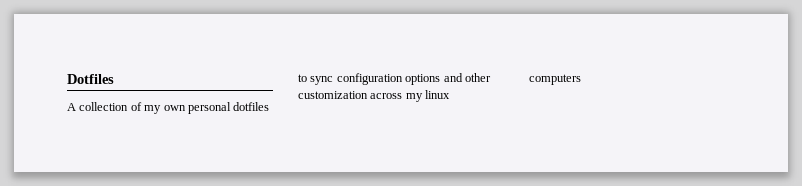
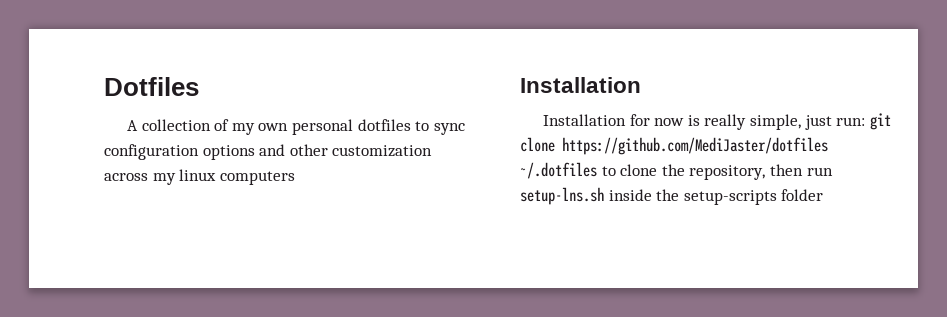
(581, 79) none -> [520,77,641,93] [543,113,891,130] [520,137,828,155] [520,162,833,180] [520,187,824,205] // Installation // Installation for now is really simple, just run: git clone https://github.com/MediJaster/dotfiles ~/.dotfiles to clone the repository, then run setup-lns.sh inside the setup-scripts folder

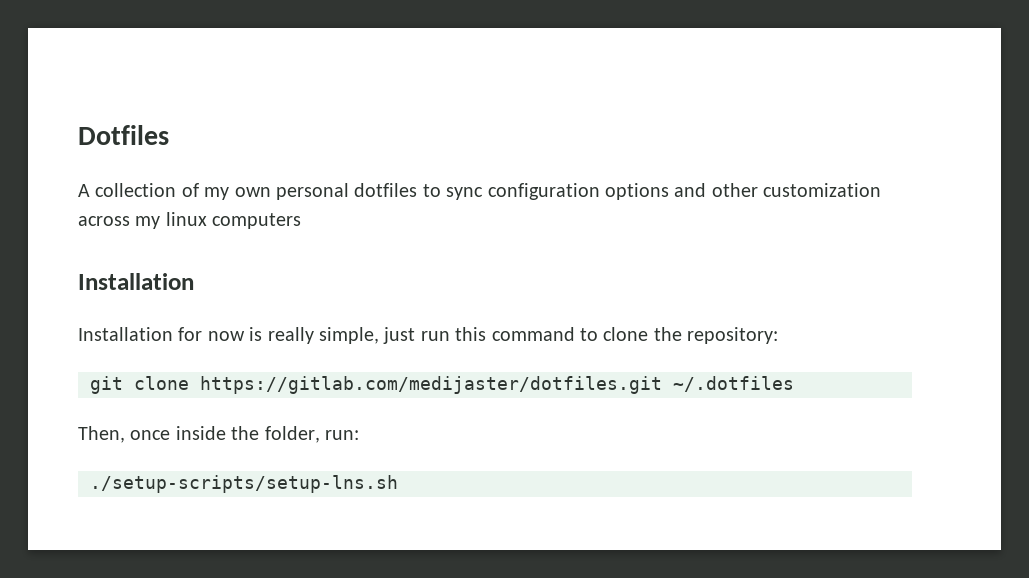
[836,113,891,130] [520,137,828,155] [520,162,833,180] [520,187,824,205] run: git clone https://github.com/MediJaster/dotfiles ~/.dotfiles to clone the repository, then run setup-lns.sh inside the setup-scripts folder -> [420,327,779,344] [90,376,794,394] [78,426,359,443] [90,475,398,493] run this command to clone the repository: // git clone https://gitlab.com/medijaster/dotfiles.git ~/.dotfiles // Then, once inside the folder, run: // ./setup-scripts/setup-lns.sh

